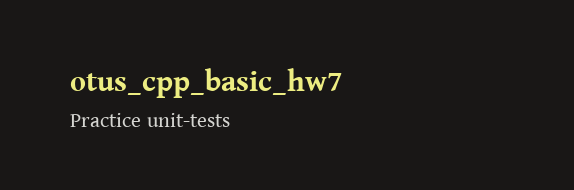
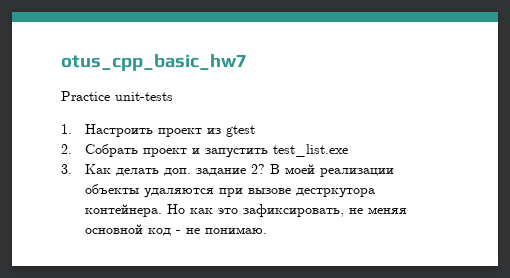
(230, 120) none -> [61,124,256,137] [61,144,349,158] [61,164,395,177] [85,184,376,198] [85,204,408,217] [85,224,268,236] // 1. Настроить проект из gtest // 2. Собрать проект и запустить test_list.exe // 3. Как делать доп. задание 2? В моей реализации объекты удаляются при вызове дестркутора контейнера. Но как это зафиксировать, не меняя основной код - не понимаю.

